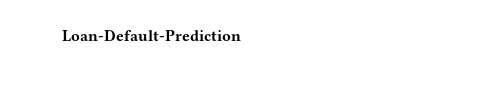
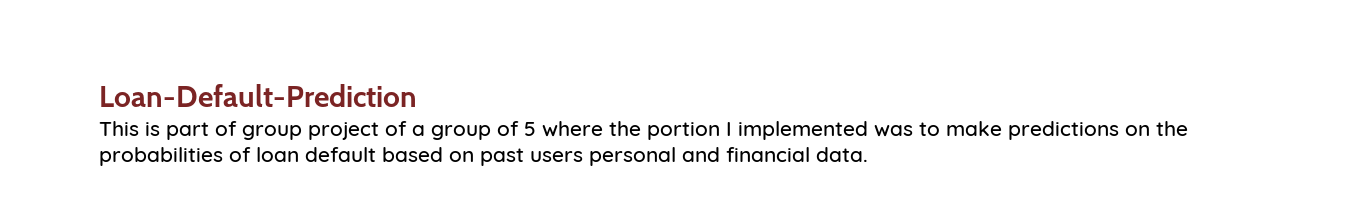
(241, 35) none -> [99,121,1188,140] [99,147,868,166] // This is part of group project of a group of 5 where the portion I implemented was to make predictions on the probabilities of loan default based on past users personal and financial data.

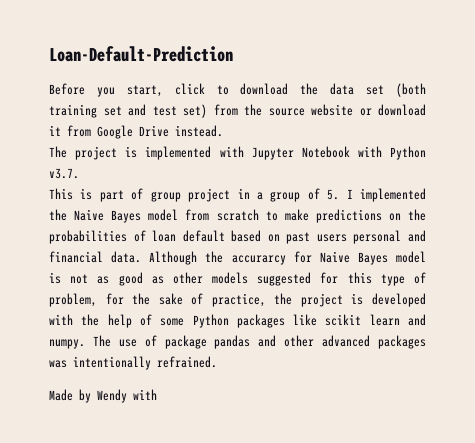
(417, 95) none -> [49,83,427,97] [49,104,426,118] [49,125,223,139] [49,146,426,160] [49,168,79,179] // Before you start, click to download the data set (both training set and test set) from the source website or download it from Google Drive instead. // The project is implemented with Jupyter Notebook with Python v3.7.
[385,121,407,136] of -> [237,188,250,199] in
[524,121,913,140] 5 where the portion I implemented was -> [327,188,427,202] [49,209,259,223] 5. I implemented the Naive Bayes model from scratch
(868, 154) none -> [149,251,426,265] [49,272,427,286] [49,293,426,307] [49,314,427,328] [49,335,426,349] [49,356,217,370] [49,389,157,403] Although the accurarcy for Naive Bayes model is not as good as other models suggested for this type of problem, for the sake of practice, the project is developed with the help of some Python packages like scikit learn and numpy. The use of package pandas and other advanced packages was intentionally refrained. // Made by Wendy with

